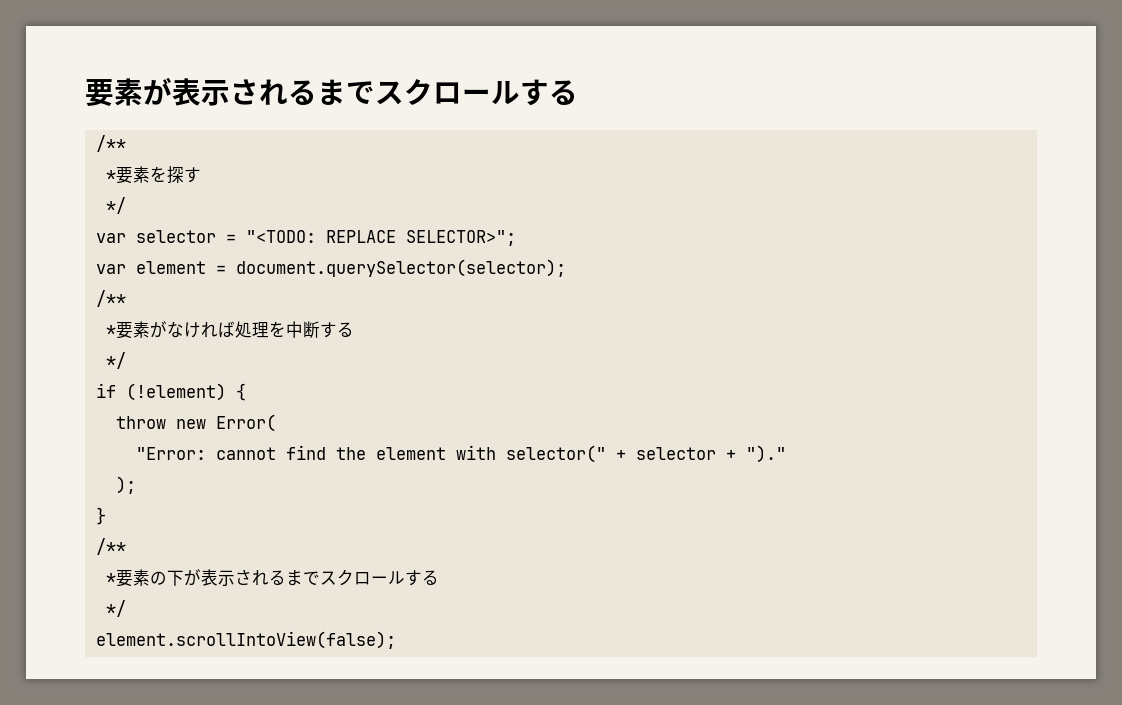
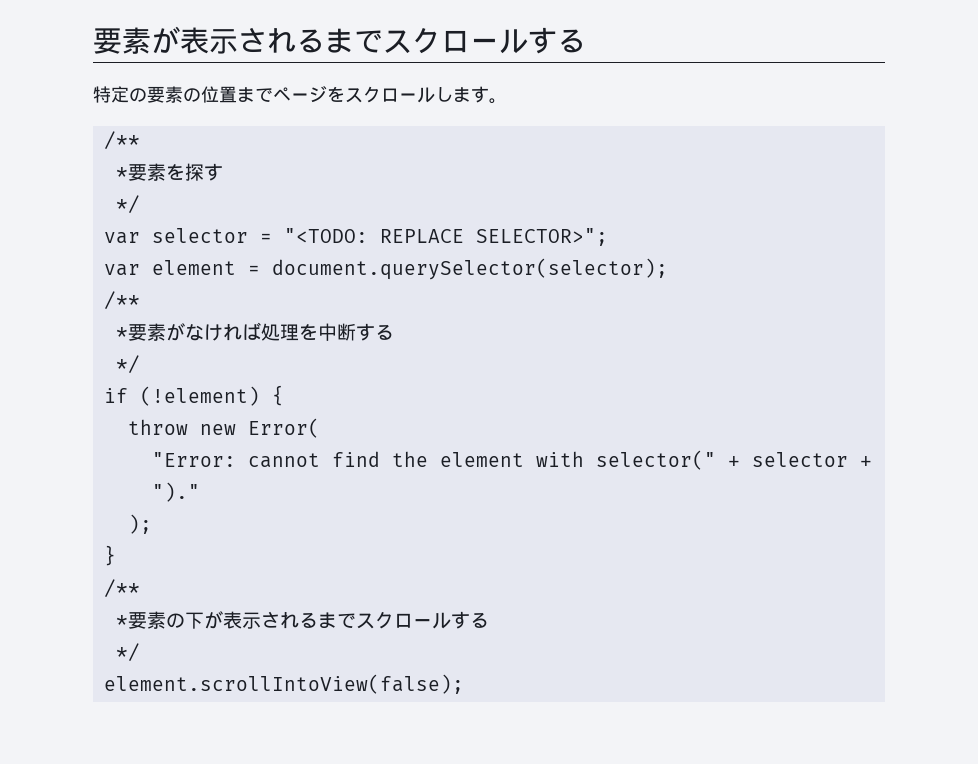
(578, 92) none -> [93,86,507,104] // 特定の要素の位置までページをスクロールします。

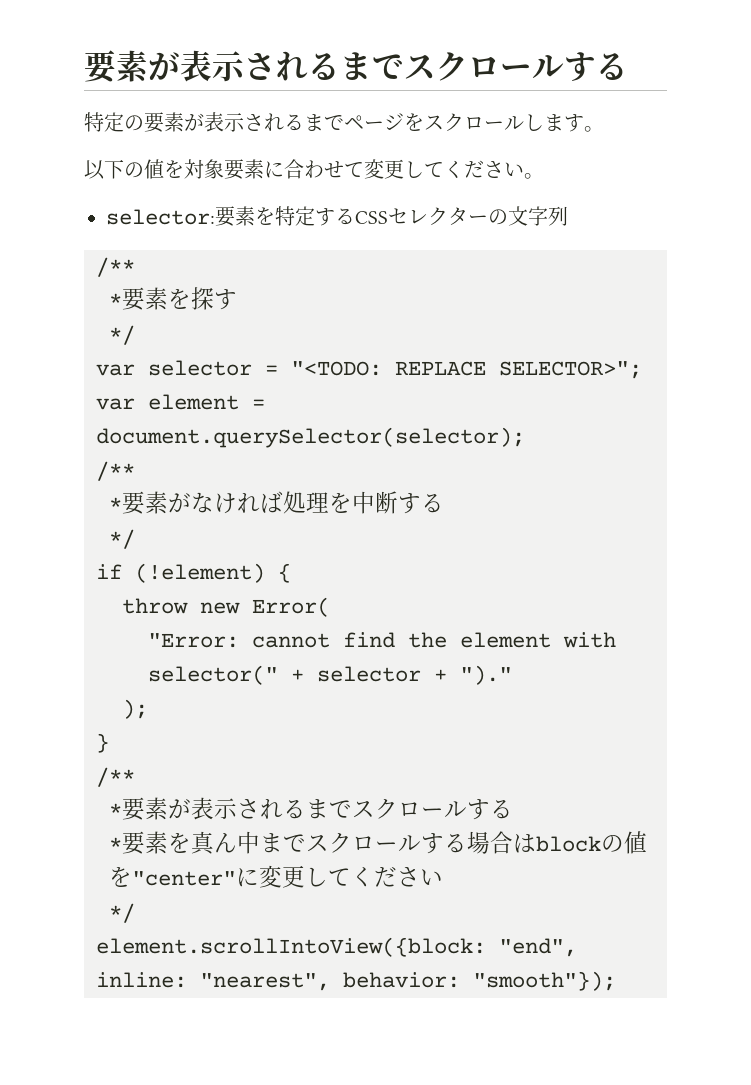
[183,86,237,103] の位置 -> [184,112,304,132] が表示される
(507, 101) none -> [84,159,544,180] [106,206,568,227] // 以下の値を対象要素に合わせて変更してください。 // selector:要素を特定するCSSセレクターの文字列
[165,611,489,629] [115,643,140,661] [103,674,464,694] の下が表示されるまでスクロールする // */ // element.scrollIntoView(false); -> [168,797,513,820] [109,831,647,855] [109,865,443,888] [109,903,135,923] [96,937,577,957] [96,971,616,991] が表示されるまでスクロールする // *要素を真ん中までスクロールする場合はblockの値を"center"に変更してください // */ // element.scrollIntoView({block: "end", inline: "nearest", behavior: "smooth"});

